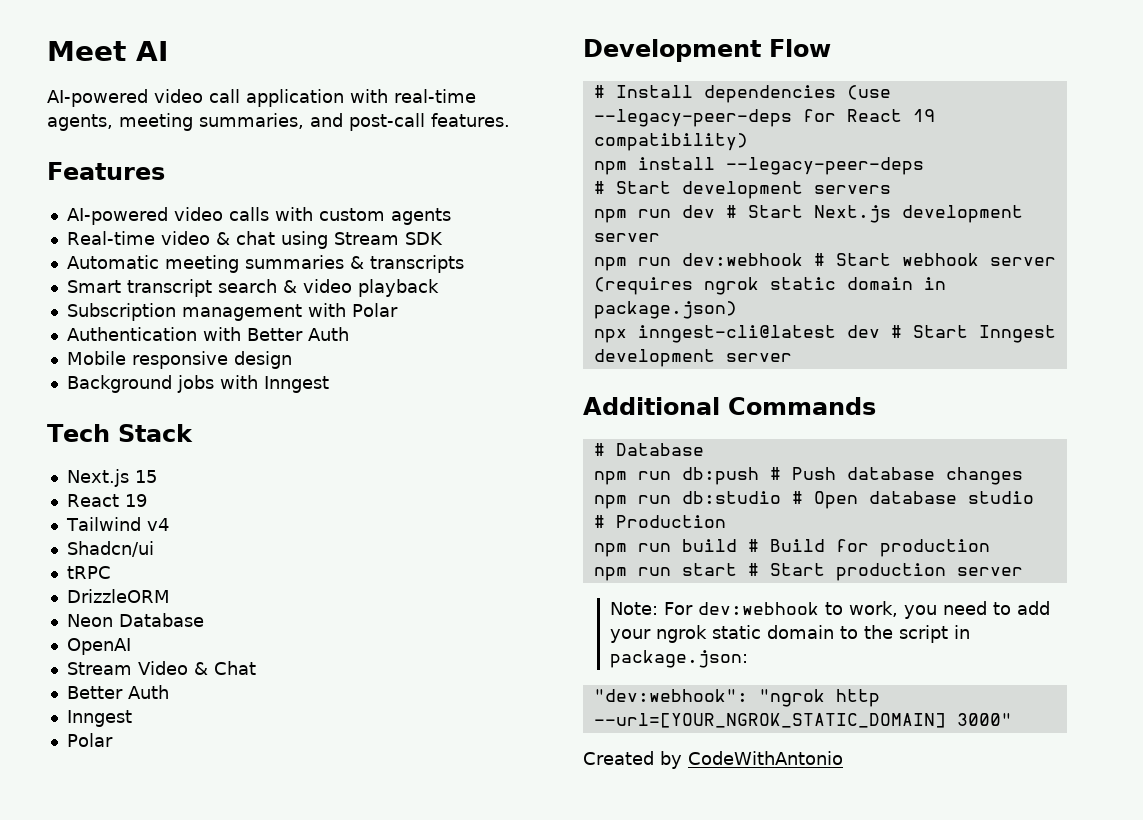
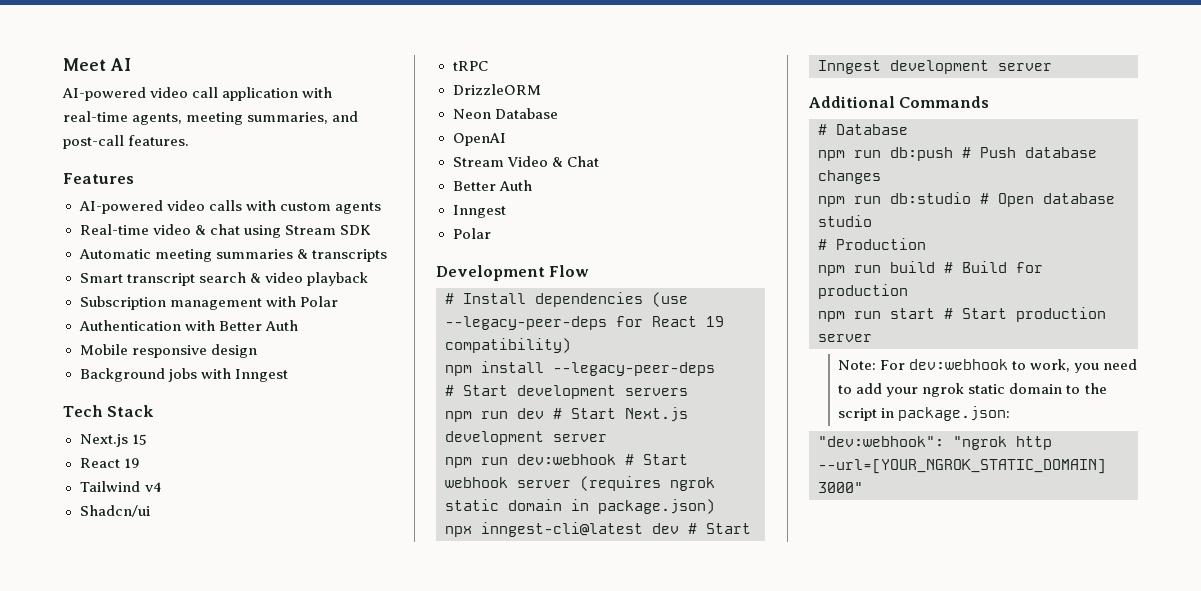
[583,751,843,769] // Created by CodeWithAntonio -> (863, 487) none

